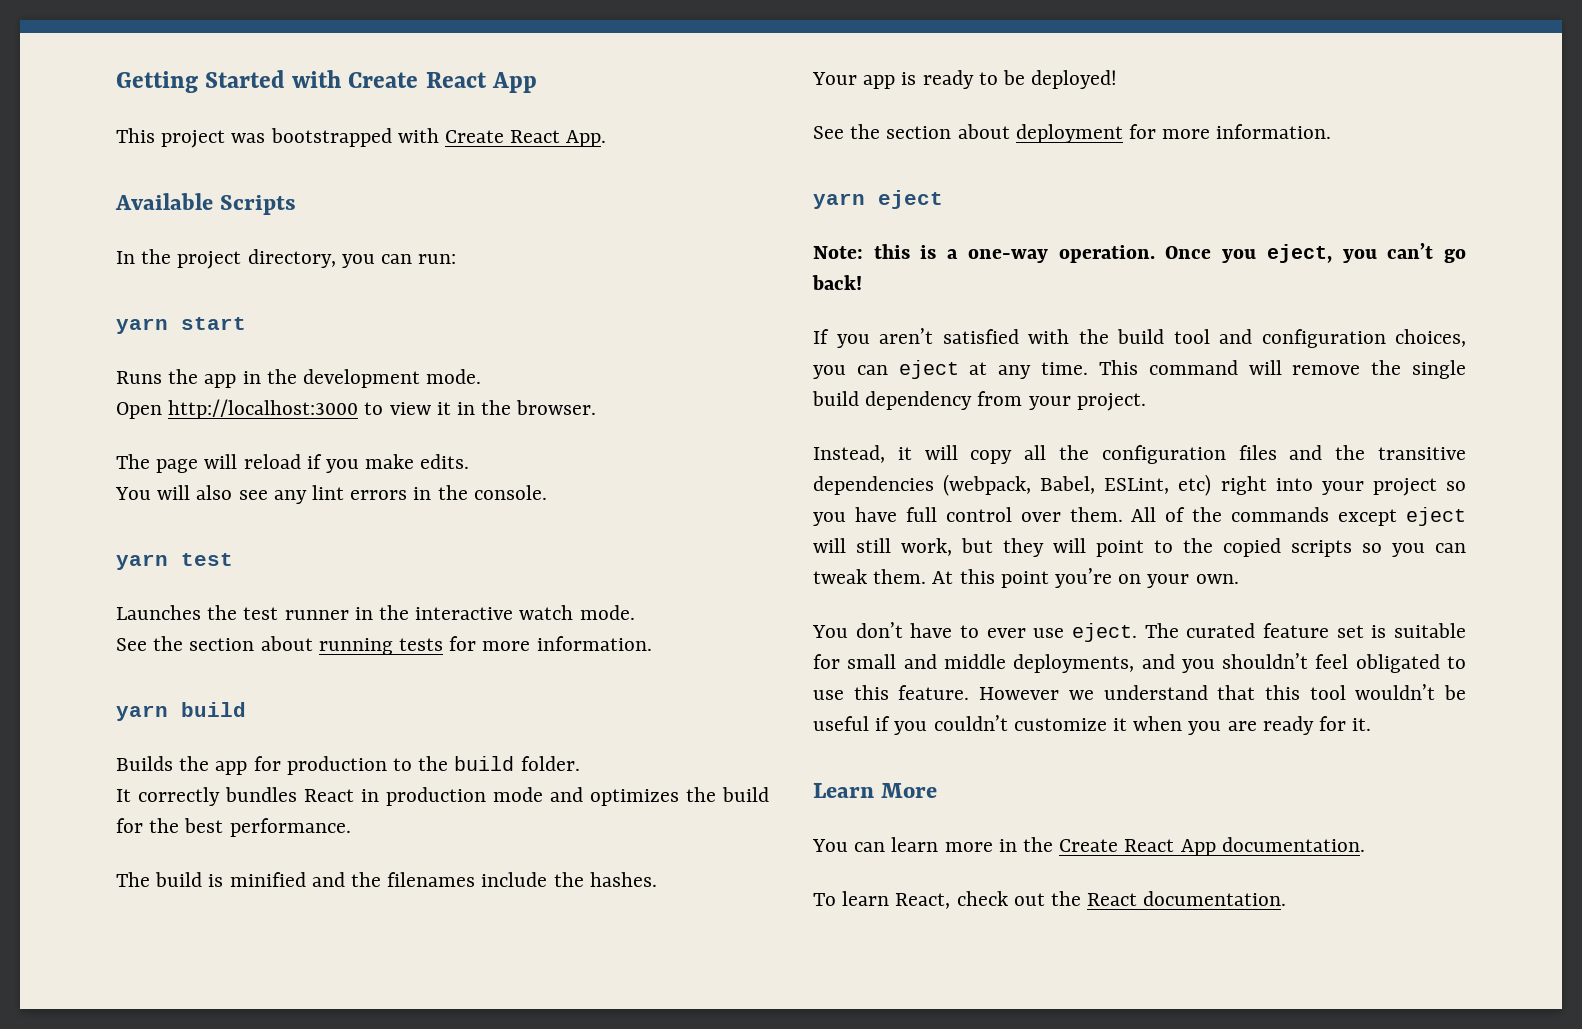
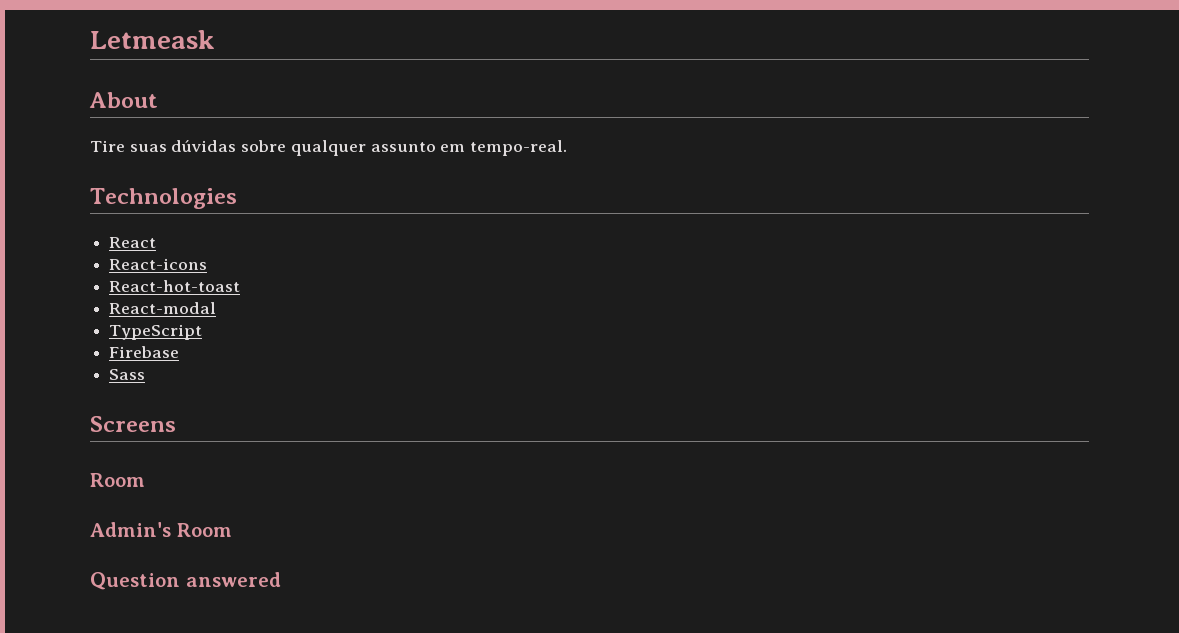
[116,70,537,93] [116,128,607,148] [115,193,296,215] [116,249,457,269] [116,317,246,334] [116,369,482,388] [116,399,597,419] [116,454,470,473] [115,485,547,504] [116,553,233,570] [116,605,635,620] [116,636,652,655] [116,702,246,721] [116,756,580,775] [116,787,769,806] [116,818,351,837] [116,872,657,887] [812,70,1118,89] [813,124,1332,143] [813,190,943,209] [813,243,1466,263] [812,275,862,290] [813,328,1466,348] [813,360,1466,379] [812,391,1146,411] [813,445,1466,464] [813,474,1466,496] [813,507,1466,526] [813,538,1466,557] [813,568,1239,588] [812,622,1466,642] [813,653,1466,673] [813,684,1466,700] [813,715,1372,735] [813,783,937,798] [812,837,1365,856] [813,891,1287,909] Getting Started with Create React App // This project was bootstrapped with Create React App. // Available Scripts // In the project directory, you can run: // yarn start // Runs the app in the development mode. // Open http://localhost:3000 to view it in the browser. // The page will reload if you make edits. // You will also see any lint errors in the console. // yarn test // Launches the test runner in the interactive watch mode. // See the section about running tests for more information. // yarn build // Builds the app for production to the build folder. // It correctly bundles React in production mode and optimizes the build for the best performance. // The build is minified and the filenames include the hashes. // Your app is ready to be deployed! // See the section about deployment for more information. // yarn eject // Note: this is a one-way operation. Once you eject, you can’t go back! // If you aren’t satisfied with the build tool and configuration choices, you can eject at any time. This command will remove the single build dependency from your project. // Instead, it will copy all the configuration files and the transitive dependencies (webpack, Babel, ESLint, etc) right into your project so you have full control over them. All of the commands except eject will still work, but they will point to the copied scripts so you can tweak them. At this point you’re on your own. // You don’t have to ever use eject. The curated feature set is suitable for small and middle deployments, and you shouldn’t feel obligated to use this feature. However we understand that this tool wouldn’t be useful if you couldn’t customize it when you are ready for it. // Learn More // You can learn more in the Create React App documentation. // To learn React, check out the React documentation. -> [90,30,215,49] [89,92,158,108] [90,140,568,156] [90,188,237,209] [109,237,157,248] [109,258,208,270] [109,280,241,292] [109,302,217,314] [109,324,203,340] [109,346,180,358] [109,369,146,380] [90,416,176,432] [90,473,145,487] [90,522,232,537] [90,572,281,590] Letmeask // About // Tire suas dúvidas sobre qualquer assunto em tempo-real. // Technologies // React // React-icons // React-hot-toast // React-modal // TypeScript // Firebase // Sass // Screens // Room // Admin's Room // Question answered

